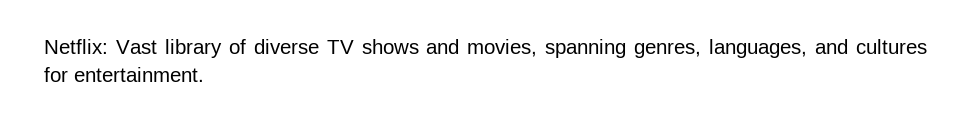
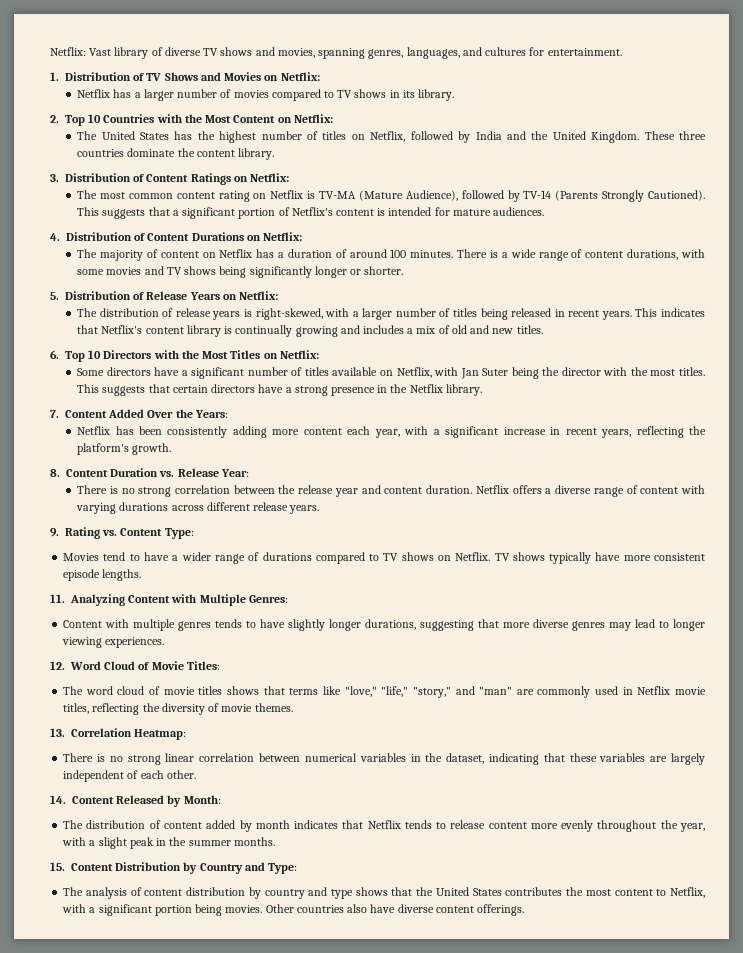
(204, 74) none -> [50,72,320,81] [77,89,455,101] [50,114,333,126] [77,131,707,143] [77,148,275,160] [50,173,290,185] [77,190,705,202] [77,207,545,219] [50,232,303,241] [77,249,705,261] [77,266,404,278] [50,291,279,300] [77,308,705,320] [77,325,543,337] [50,350,319,362] [77,367,705,379] [77,384,482,396] [50,409,228,418] [77,426,707,438] [77,443,172,455] [50,468,249,477] [77,485,705,497] [76,502,320,514] [50,527,194,539] [63,552,705,564] [63,569,142,581] [50,594,288,606] [63,619,706,631] [62,637,165,648] [50,661,220,670] [63,686,706,698] [63,703,293,715] [50,728,187,740] [63,753,705,765] [63,770,196,782] [50,795,221,807] [63,820,705,832] [62,837,275,849] [50,862,298,874] [63,887,705,899] [62,904,525,916] // 1. Distribution of TV Shows and Movies on Netflix: // Netflix has a larger number of movies compared to TV shows in its library. // 2. Top 10 Countries with the Most Content on Netflix: // The United States has the highest number of titles on Netflix, followed by India and the United Kingdom. These three countries dominate the content library. // 3. Distribution of Content Ratings on Netflix: // The most common content rating on Netflix is TV-MA (Mature Audience), followed by TV-14 (Parents Strongly Cautioned). This suggests that a significant portion of Netflix's content is intended for mature audiences. // 4. Distribution of Content Durations on Netflix: // The majority of content on Netflix has a duration of around 100 minutes. There is a wide range of content durations, with some movies and TV shows being significantly longer or shorter. // 5. Distribution of Release Years on Netflix: // The distribution of release years is right-skewed, with a larger number of titles being released in recent years. This indicates that Netflix's content library is continually growing and includes a mix of old and new titles. // 6. Top 10 Directors with the Most Titles on Netflix: // Some directors have a significant number of titles available on Netflix, with Jan Suter being the director with the most titles. This suggests that certain directors have a strong presence in the Netflix library. // 7. Content Added Over the Years: // Netflix has been consistently adding more content each year, with a significant increase in recent years, reflecting the platform's growth. // 8. Content Duration vs. Release Year: // There is no strong correlation between the release year and content duration. Netflix offers a diverse range of content with varying durations across different release years. // 9. Rating vs. Content Type: // Movies tend to have a wider range of durations compared to TV shows on Netflix. TV shows typically have more consistent episode lengths. // 11. Analyzing Content with Multiple Genres: // Content with multiple genres tends to have slightly longer durations, suggesting that more diverse genres may lead to longer viewing experiences. // 12. Word Cloud of Movie Titles: // The word cloud of movie titles shows that terms like "love," "life," "story," and "man" are commonly used in Netflix movie titles, reflecting the diversity of movie themes. // 13. Correlation Heatmap: // There is no strong linear correlation between numerical variables in the dataset, indicating that these variables are largely independent of each other. // 14. Content Released by Month: // The distribution of content added by month indicates that Netflix tends to release content more evenly throughout the year, with a slight peak in the summer months. // 15. Content Distribution by Country and Type: // The analysis of content distribution by country and type shows that the United States contributes the most content to Netflix, with a significant portion being movies. Other countries also have diverse content offerings.

